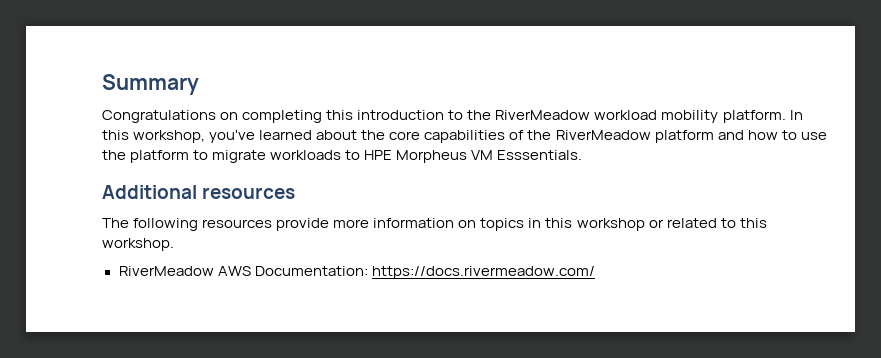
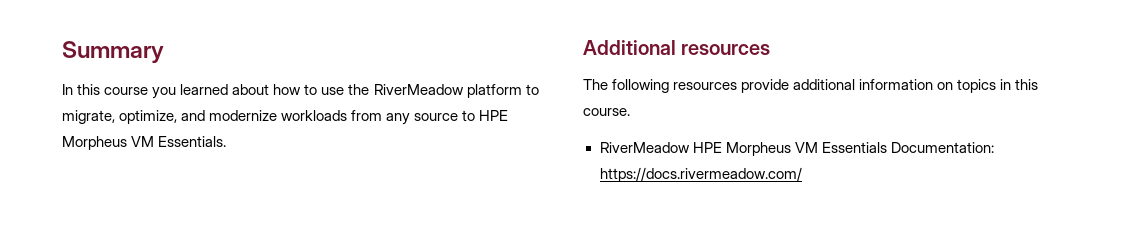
[102,110,803,123] [102,130,744,143] Congratulations on completing this introduction to the RiverMeadow workload mobility platform. In this workshop, you've learned about the core capabilities of the RiverMeadow platform and -> [62,84,270,99] In this course you learned about
(126, 155) none -> [373,84,464,95] RiverMeadow
[212,150,342,163] migrate workloads -> [62,110,459,125] migrate, optimize, and modernize workloads from any source
[497,150,583,160] Esssentials. -> [158,136,227,147] Essentials.
[333,219,370,228] more -> [793,79,856,90] additional
[576,218,767,231] [102,238,174,251] [118,266,251,276] workshop or related to this workshop. // RiverMeadow AWS -> [583,108,630,116] [599,142,887,156] course. // RiverMeadow HPE Morpheus VM Essentials

